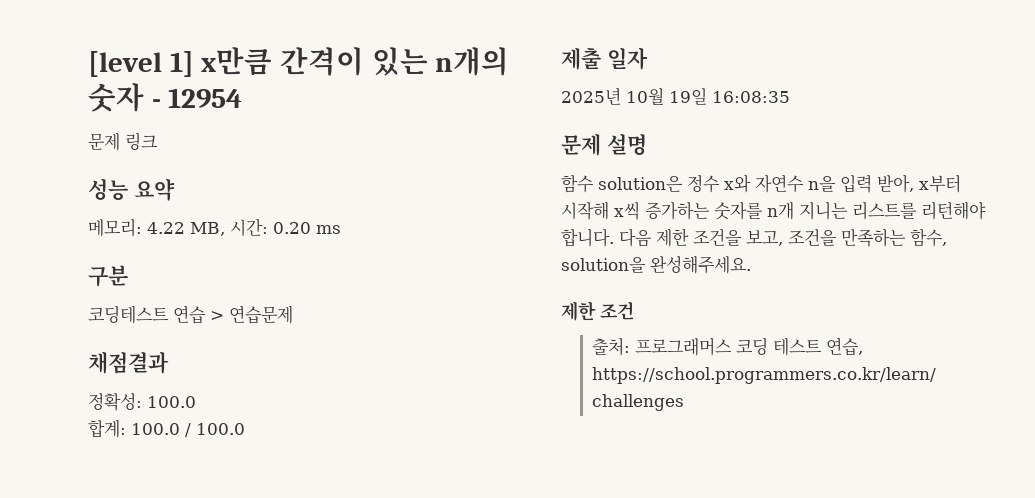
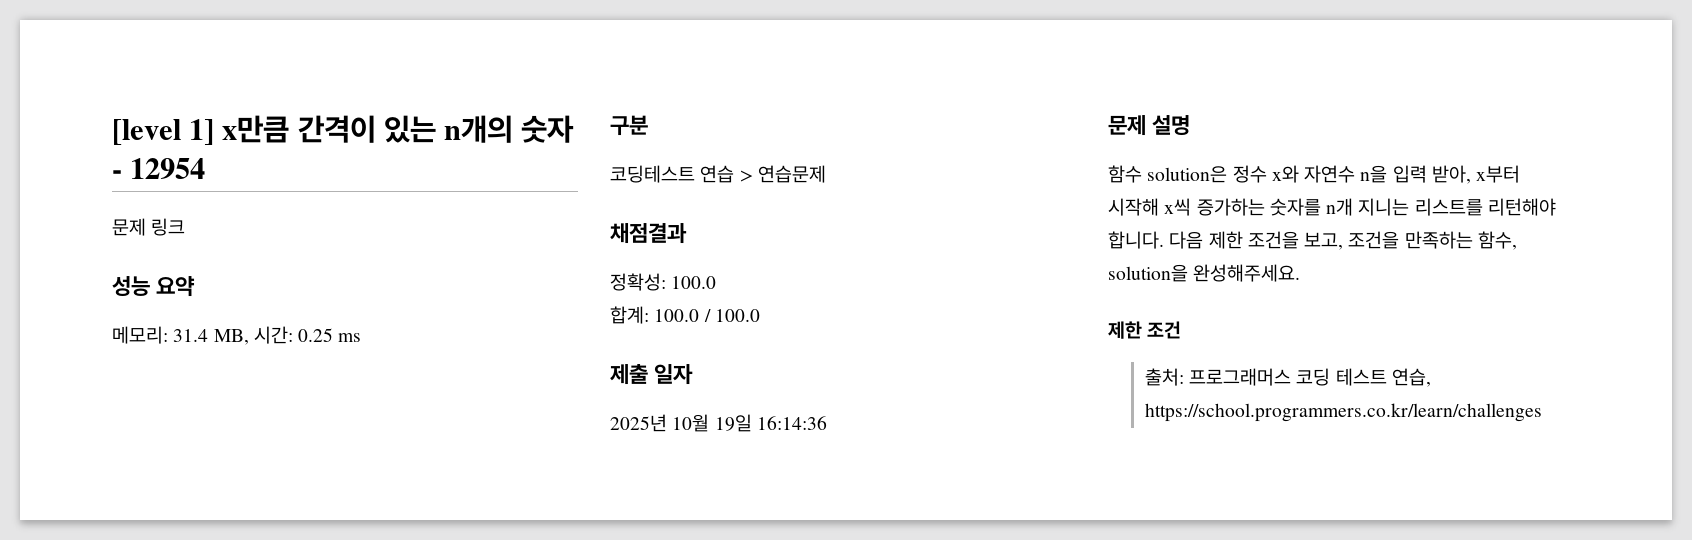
[147,222,185,234] 4.22 -> [173,329,209,342] 31.4
[273,222,311,234] 0.20 -> [298,328,334,342] 0.25
[712,91,790,103] 16:08:35 -> [756,416,827,430] 16:14:36

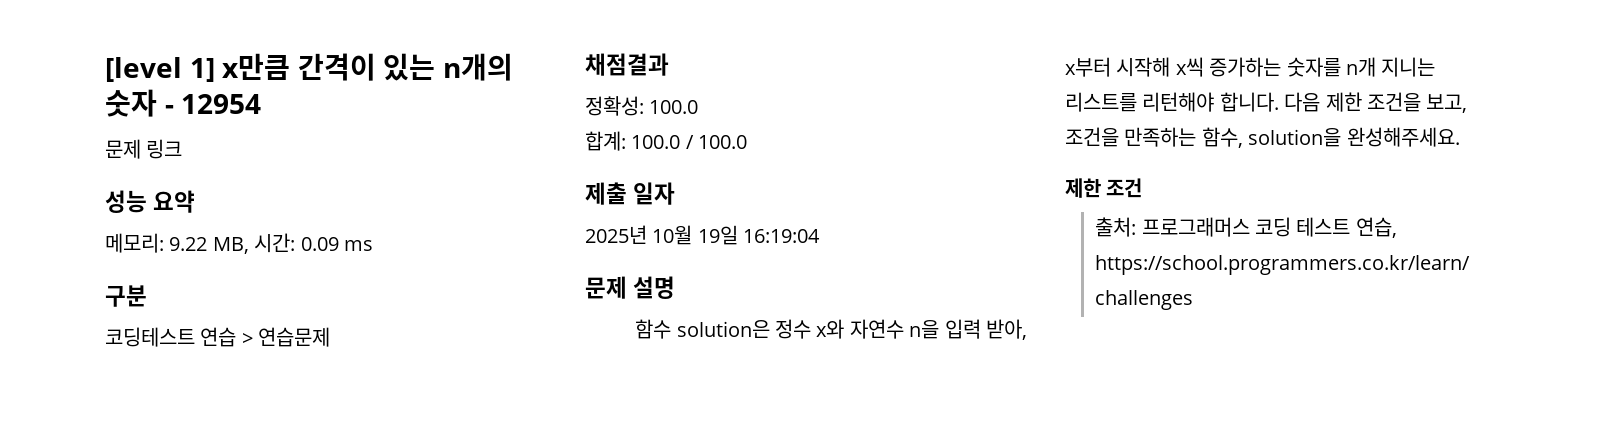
[173,329,209,342] 31.4 -> [169,237,208,251] 9.22
[298,328,334,342] 0.25 -> [300,237,339,251] 0.09
[756,416,827,430] 16:14:36 -> [743,229,821,243] 16:19:04

